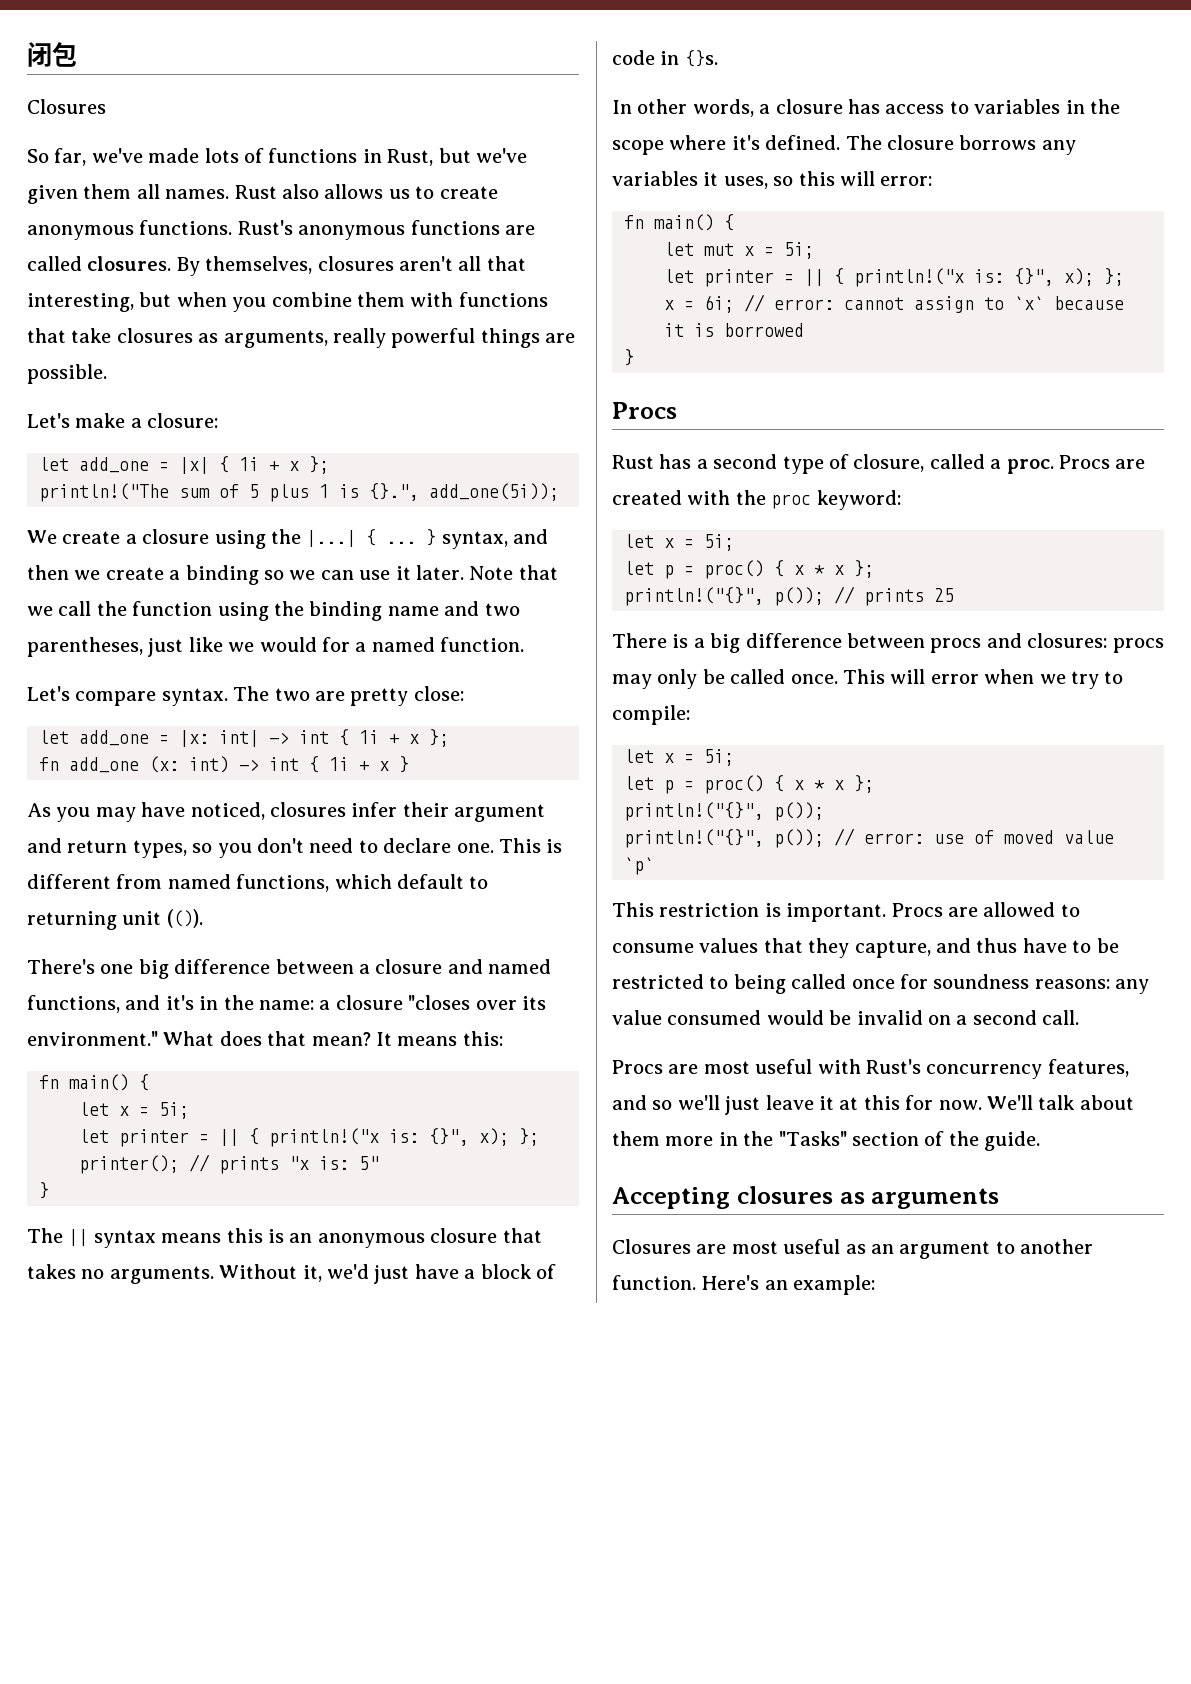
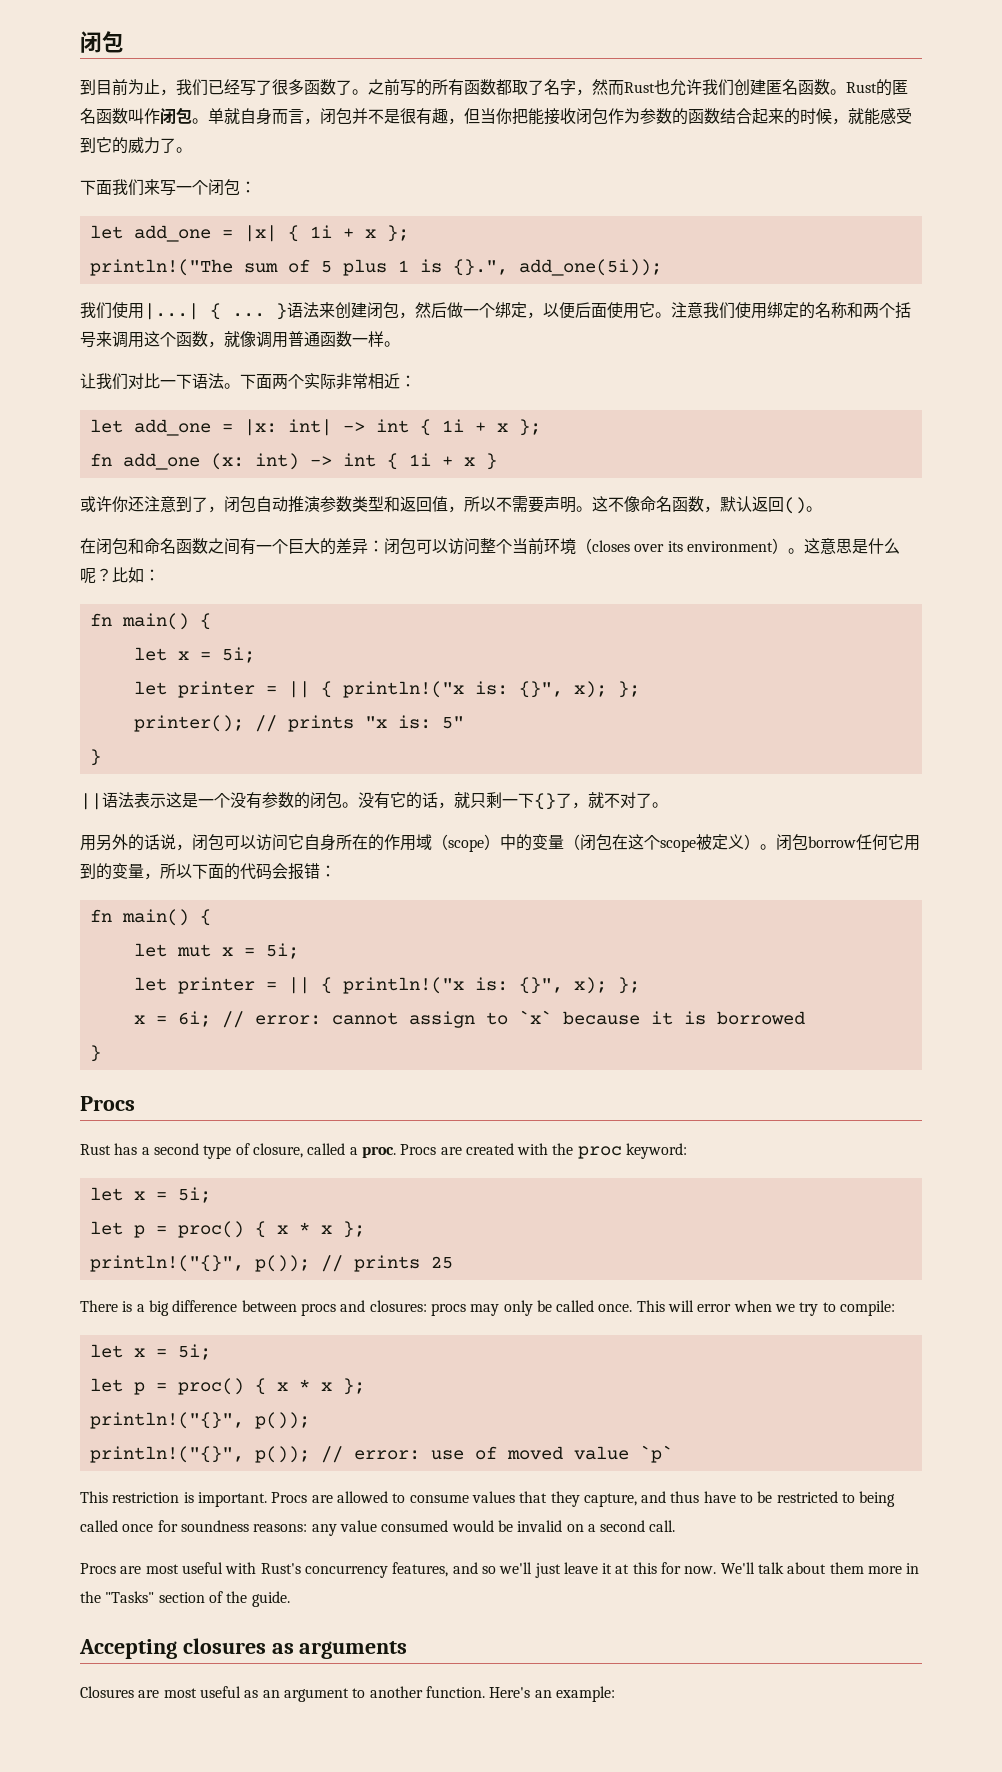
[27,99,106,114] [27,148,527,166] [27,184,498,204] [27,220,535,240] [27,256,526,276] [27,292,548,312] [27,328,576,348] [27,364,107,384] [27,413,219,428] Closures // So far, we've made lots of functions in Rust, but we've given them all names. Rust also allows us to create anonymous functions. Rust's anonymous functions are called closures. By themselves, closures aren't all that interesting, but when you combine them with functions that take closures as arguments, really powerful things are possible. // Let's make a closure: -> [80,79,908,96] [80,107,912,125] [80,137,192,154] [80,179,256,196] 到目前为止，我们已经写了很多函数了。之前写的所有函数都取了名字，然而Rust也允许我们创建匿名函数。Rust的匿名函数叫作闭包。单就自身而言，闭包并不是很有趣，但当你把能接收闭包作为参数的函数结合起来的时候，就能感受到它的威力了。 // 下面我们来写一个闭包：
[27,529,549,549] [27,565,558,585] [27,601,520,621] [27,637,525,657] [27,686,464,706] We create a closure using the |...| { ... } syntax, and then we create a binding so we can use it later. Note that we call the function using the binding name and two parentheses, just like we would for a named function. // Let's compare syntax. The two are pretty close: -> [80,302,911,320] [80,331,400,348] [80,373,416,390] 我们使用|...| { ... }语法来创建闭包，然后做一个绑定，以便后面使用它。注意我们使用绑定的名称和两个括号来调用这个函数，就像调用普通函数一样。 // 让我们对比一下语法。下面两个实际非常相近：
[27,802,546,822] [27,838,563,858] [27,874,489,892] [27,909,203,930] [27,959,552,979] [27,995,546,1013] [27,1031,503,1046] As you may have noticed, closures infer their argument and return types, so you don't need to declare one. This is different from named functions, which default to returning unit (()). // There's one big difference between a closure and named functions, and it's in the name: a closure "closes over its environment." What does that mean? It means this: -> [80,496,822,514] [80,538,900,555] [80,567,160,584] 或许你还注意到了，闭包自动推演参数类型和返回值，所以不需要声明。这不像命名函数，默认返回()。 // 在闭包和命名函数之间有一个巨大的差异：闭包可以访问整个当前环境（closes over its environment）。这意思是什么呢？比如：
[27,1228,542,1248] [27,1264,556,1284] [612,50,718,67] [612,99,1120,117] [612,135,1076,155] [612,171,933,189] The || syntax means this is an anonymous closure that takes no arguments. Without it, we'd just have a block of code in {}s. // In other words, a closure has access to variables in the scope where it's defined. The closure borrows any variables it uses, so this will error: -> [80,792,668,810] [80,834,920,852] [80,863,336,880] ||语法表示这是一个没有参数的闭包。没有它的话，就只剩一下{}了，就不对了。 // 用另外的话说，闭包可以访问它自身所在的作用域（scope）中的变量（闭包在这个scope被定义）。闭包borrow任何它用到的变量，所以下面的代码会报错：

